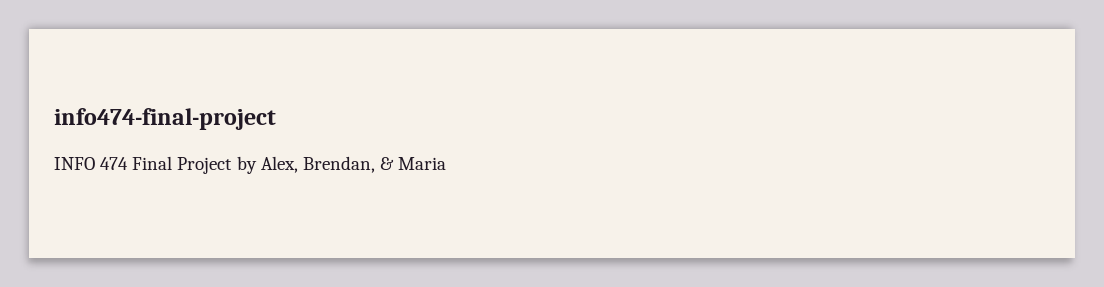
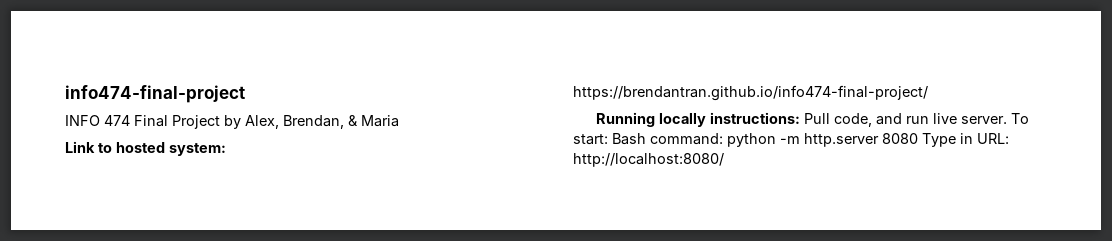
(447, 163) none -> [65,141,226,156] [573,85,928,101] [595,112,1029,127] [573,133,1009,147] [573,153,724,167] // Link to hosted system: https://brendantran.github.io/info474-final-project/ // Running locally instructions: Pull code, and run live server. To start: Bash command: python -m http.server 8080 Type in URL: http://localhost:8080/

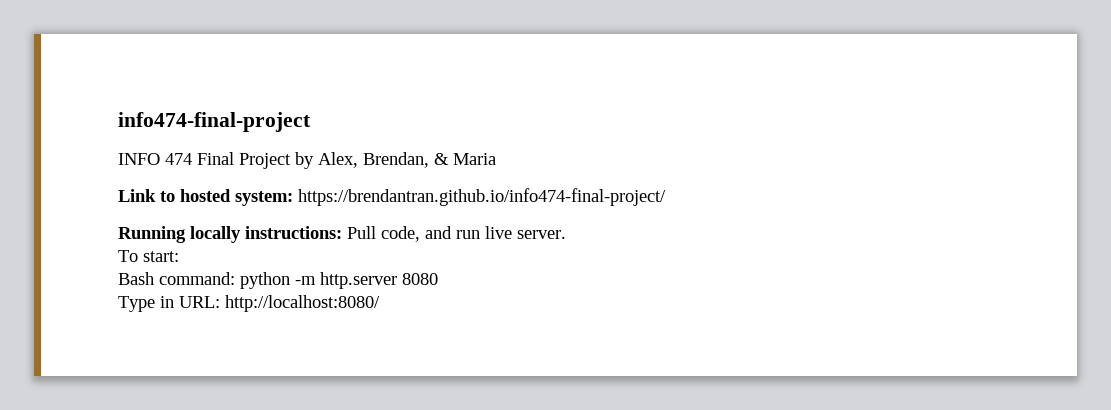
(1007, 120) none -> (566, 234) //
(608, 139) none -> (179, 256) //
(918, 138) none -> (438, 279) //

